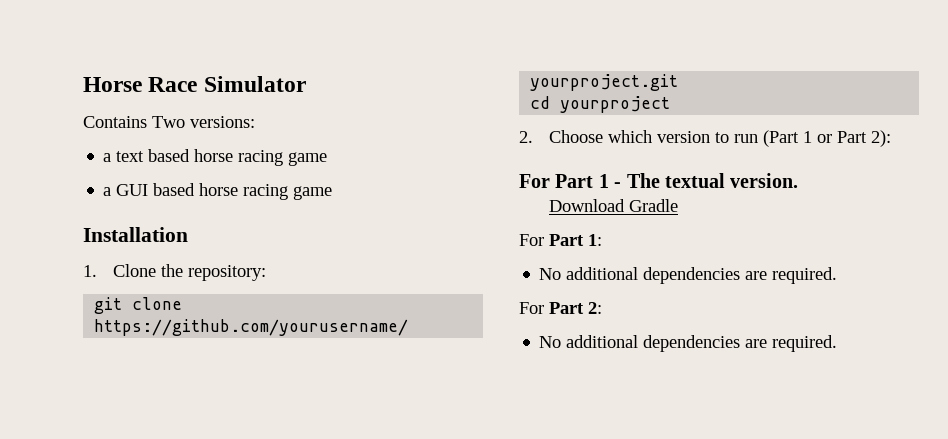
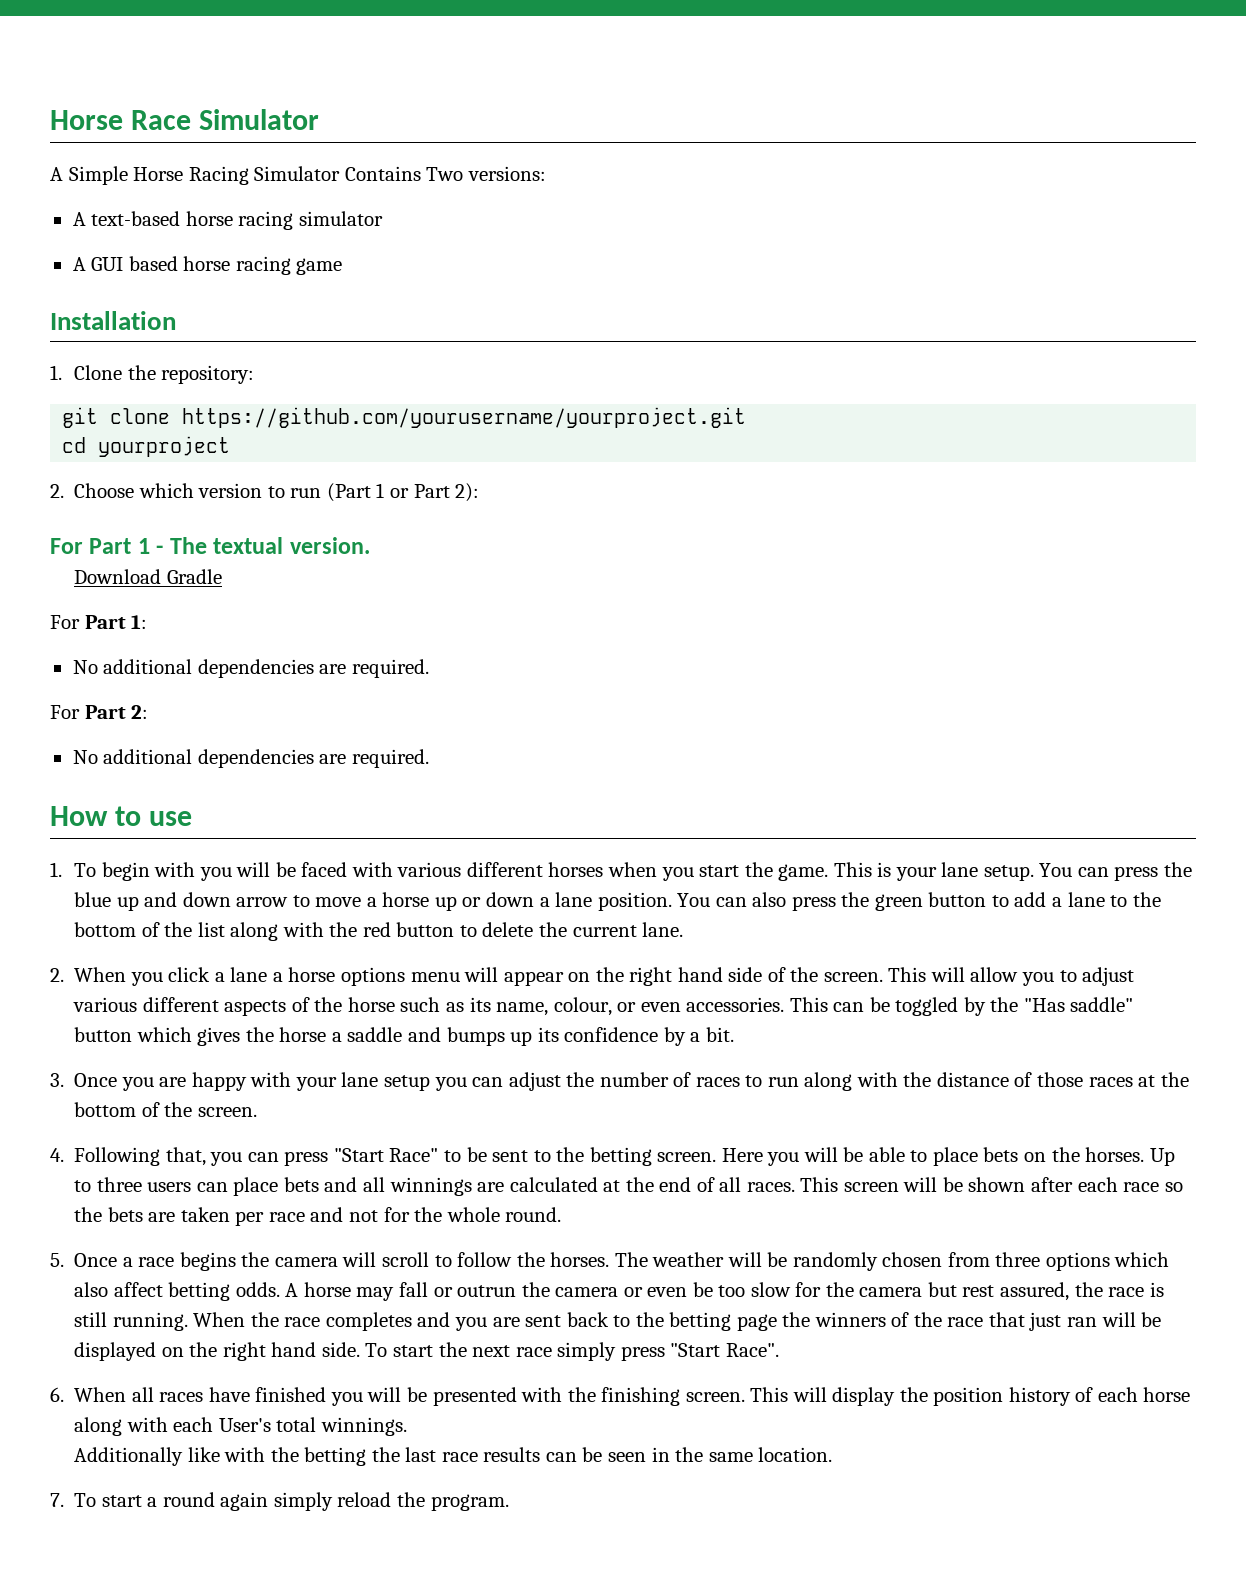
[83,116,255,128] [103,149,328,166] [103,187,112,196] Contains Two versions: // a text based horse racing game // a -> [50,166,546,185] [72,211,383,230] [72,257,86,271] A Simple Horse Racing Simulator Contains Two versions: // A text-based horse racing simulator // A
(838, 343) none -> [50,806,193,826] [50,862,1192,881] [74,892,1161,911] [74,922,684,941] [50,967,1135,986] [73,997,1134,1016] [74,1027,734,1046] [50,1072,1189,1091] [74,1102,257,1117] [50,1147,1175,1166] [74,1177,1183,1196] [74,1207,562,1226] [50,1252,1170,1271] [74,1282,1164,1301] [74,1312,1162,1331] [74,1342,779,1361] [50,1387,1191,1406] [74,1417,407,1436] [74,1447,833,1466] [50,1492,509,1511] // How to use // 1. To begin with you will be faced with various different horses when you start the game. This is your lane setup. You can press the blue up and down arrow to move a horse up or down a lane position. You can also press the green button to add a lane to the bottom of the list along with the red button to delete the current lane. // 2. When you click a lane a horse options menu will appear on the right hand side of the screen. This will allow you to adjust various different aspects of the horse such as its name, colour, or even accessories. This can be toggled by the "Has saddle" button which gives the horse a saddle and bumps up its confidence by a bit. // 3. Once you are happy with your lane setup you can adjust the number of races to run along with the distance of those races at the bottom of the screen. // 4. Following that, you can press "Start Race" to be sent to the betting screen. Here you will be able to place bets on the horses. Up to three users can place bets and all winnings are calculated at the end of all races. This screen will be shown after each race so the bets are taken per race and not for the whole round. // 5. Once a race begins the camera will scroll to follow the horses. The weather will be randomly chosen from three options which also affect betting odds. A horse may fall or outrun the camera or even be too slow for the camera but rest assured, the race is still running. When the race completes and you are sent back to the betting page the winners of the race that just ran will be displayed on the right hand side. To start the next race simply press "Start Race". // 6. When all races have finished you will be presented with the finishing screen. This will display the position history of each horse along with each User's total winnings. // Additionally like with the betting the last race results can be seen in the same location. // 7. To start a round again simply reload the program.

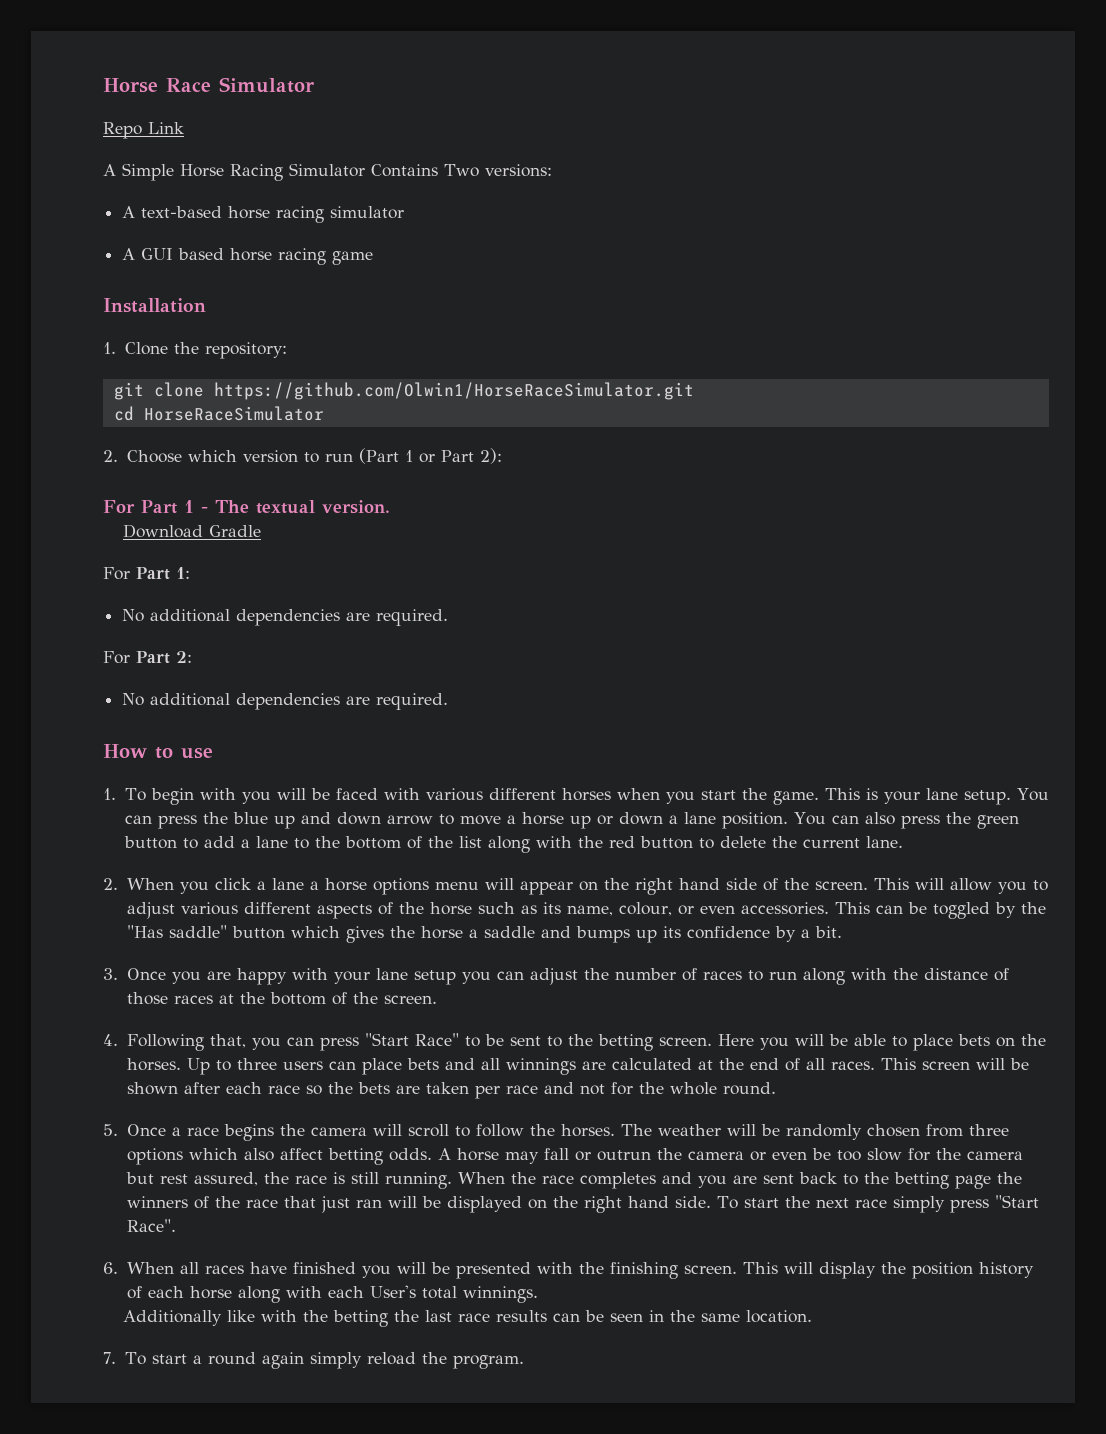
(320, 119) none -> [103,122,184,139] // Repo Link
[182,407,747,428] https://github.com/yourusername/yourproject.git -> [213,382,694,400] https://github.com/Olwin1/HorseRaceSimulator.git
[98,436,231,457] yourproject -> [143,406,324,421] HorseRaceSimulator

